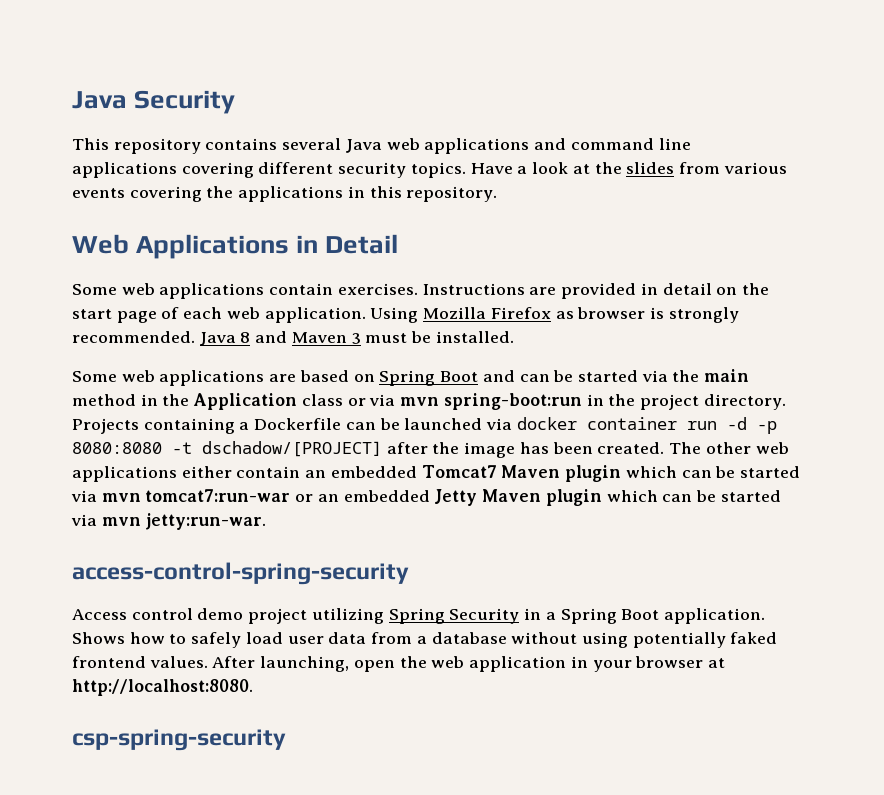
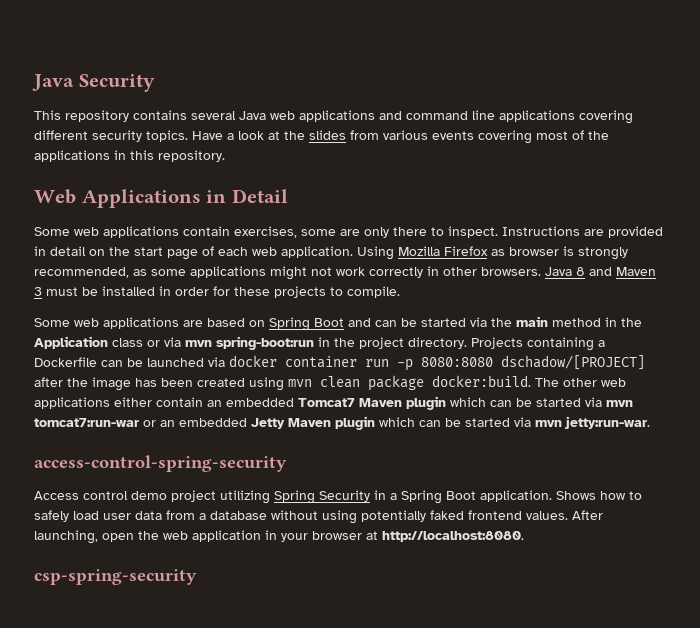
(202, 194) none -> [536,130,584,140] most of
[337,283,418,295] exercises. -> [234,226,498,238] exercises, some are only there to inspect.
[72,331,195,343] recommended. -> [34,266,541,280] recommended, as some applications might not work correctly in other browsers.
[435,331,514,343] installed. -> [102,286,400,298] installed in order for these projects to compile.
[726,417,747,430] -d -> (389, 363) none
[172,442,192,454] -t -> (493, 362) none
[597,442,665,454] created. -> [197,375,531,391] created using mvn clean package docker:build.

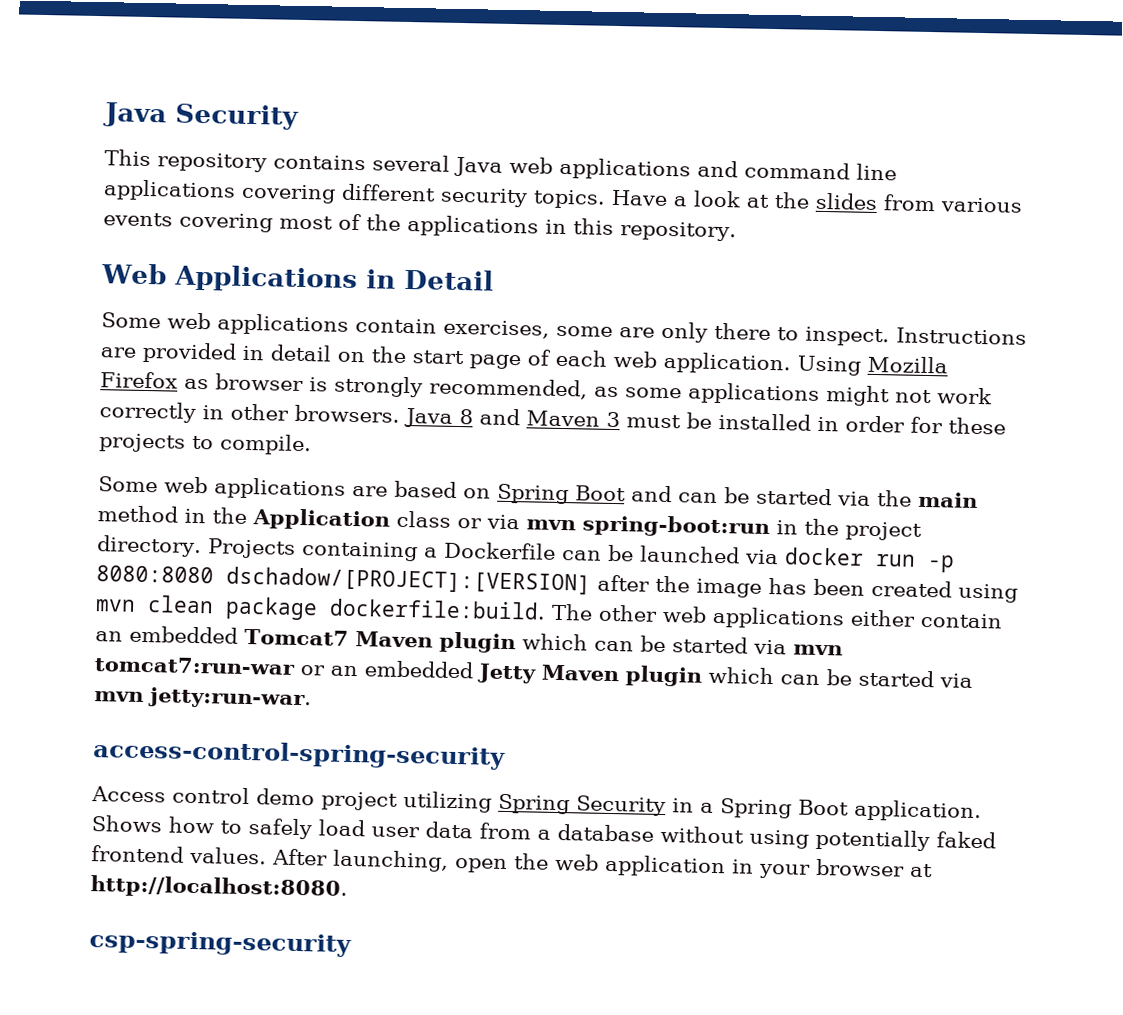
[285,356,357,368] container -> (864, 556) none
[501,355,645,370] dschadow/[PROJECT] -> [226,566,591,595] dschadow/[PROJECT]:[VERSION]
[432,375,531,387] docker:build. -> [329,598,546,620] dockerfile:build.

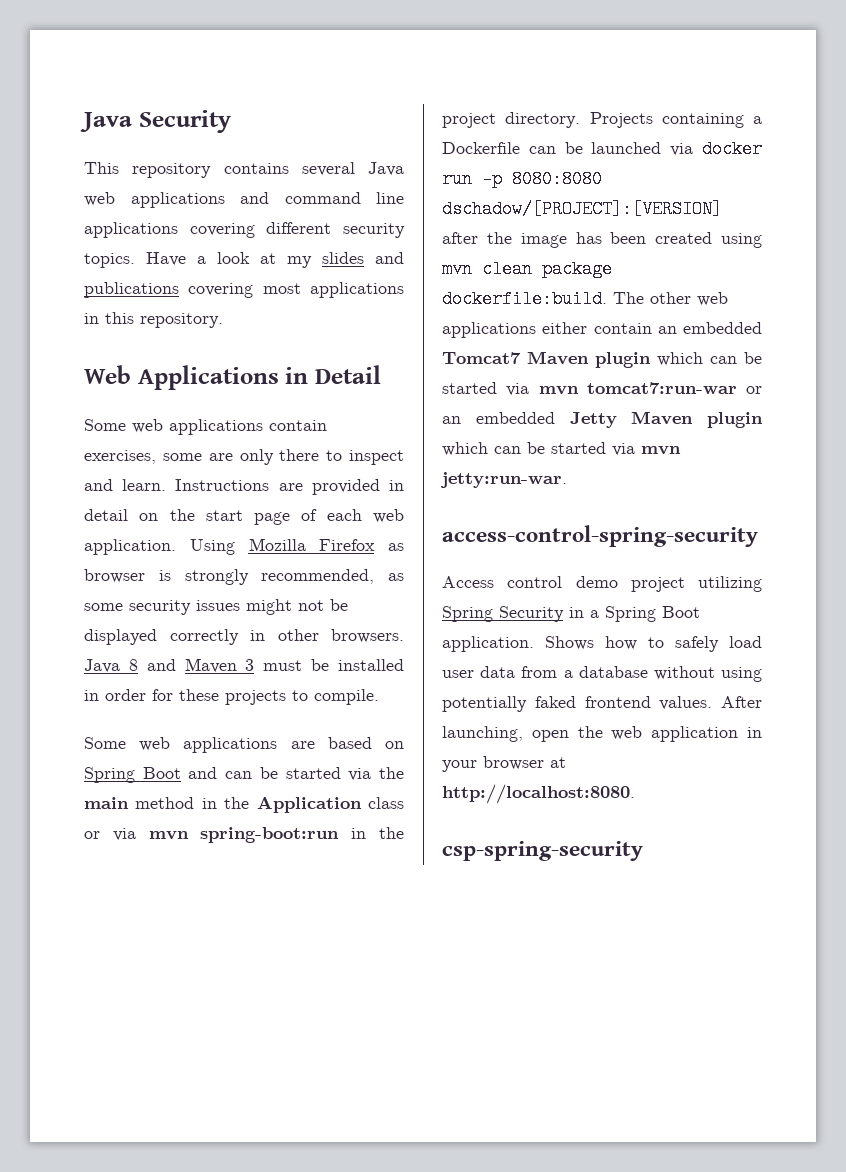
[774,192,1023,213] [103,212,401,233] the slides from various events covering most of the -> [287,252,404,268] [84,282,301,298] my slides and publications covering most
[805,326,890,347] inspect. -> [349,450,404,465] [84,479,167,491] inspect and learn.
[688,382,992,407] applications might not work -> [129,599,348,615] [84,629,157,645] security issues might not be displayed

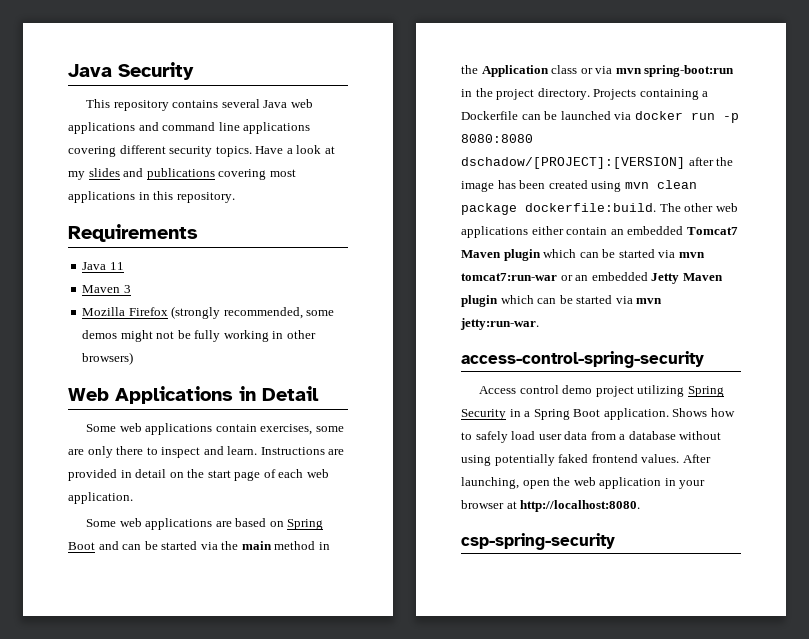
(223, 320) none -> [68,224,198,242] [82,262,124,270] [82,285,131,293] [82,306,335,319] [82,330,316,342] [82,352,134,365] // Requirements // Java 11 // Maven 3 // Mozilla Firefox (strongly recommended, some demos might not be fully working in other browsers)
[189,538,404,555] [84,569,404,585] [84,599,348,615] [84,629,404,645] [84,658,404,673] [84,689,379,705] Using Mozilla Firefox as browser is strongly recommended, as some security issues might not be displayed correctly in other browsers. Java 8 and Maven 3 must be installed in order for these projects to compile. -> (133, 498) none

